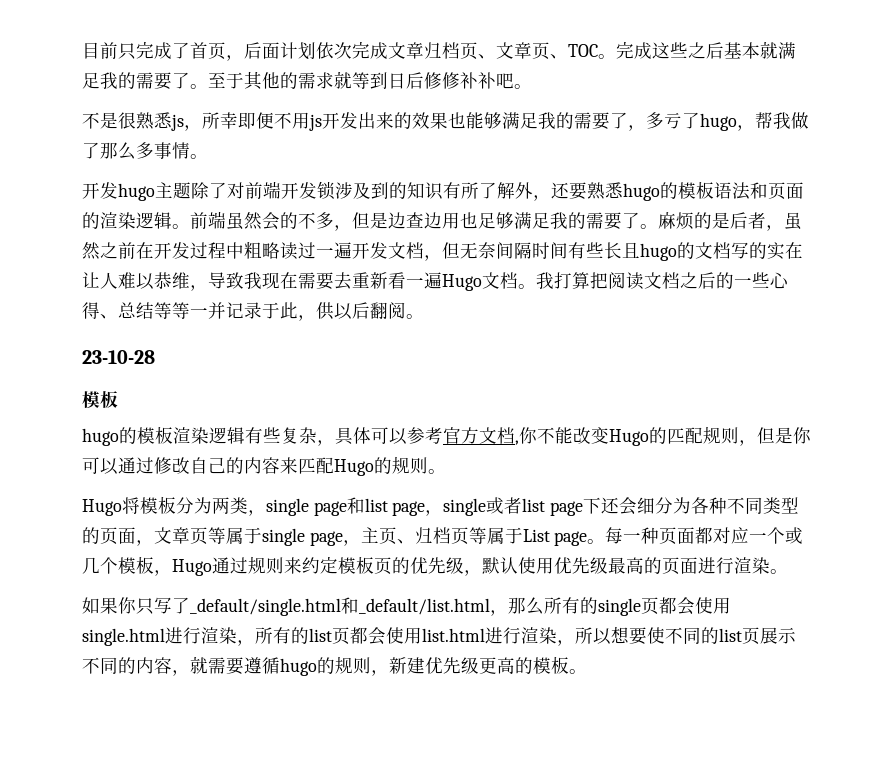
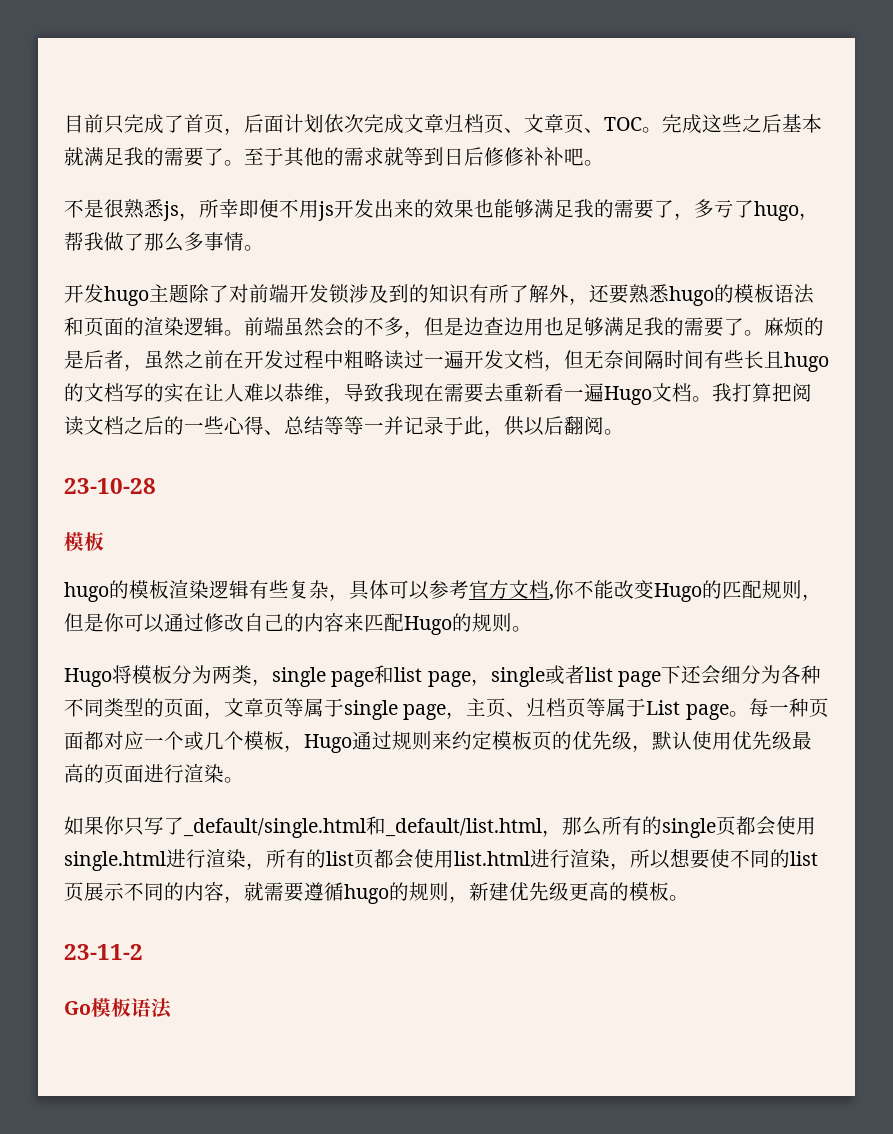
(587, 671) none -> [64,944,143,960] [64,998,172,1019] // 23-11-2 // Go模板语法

